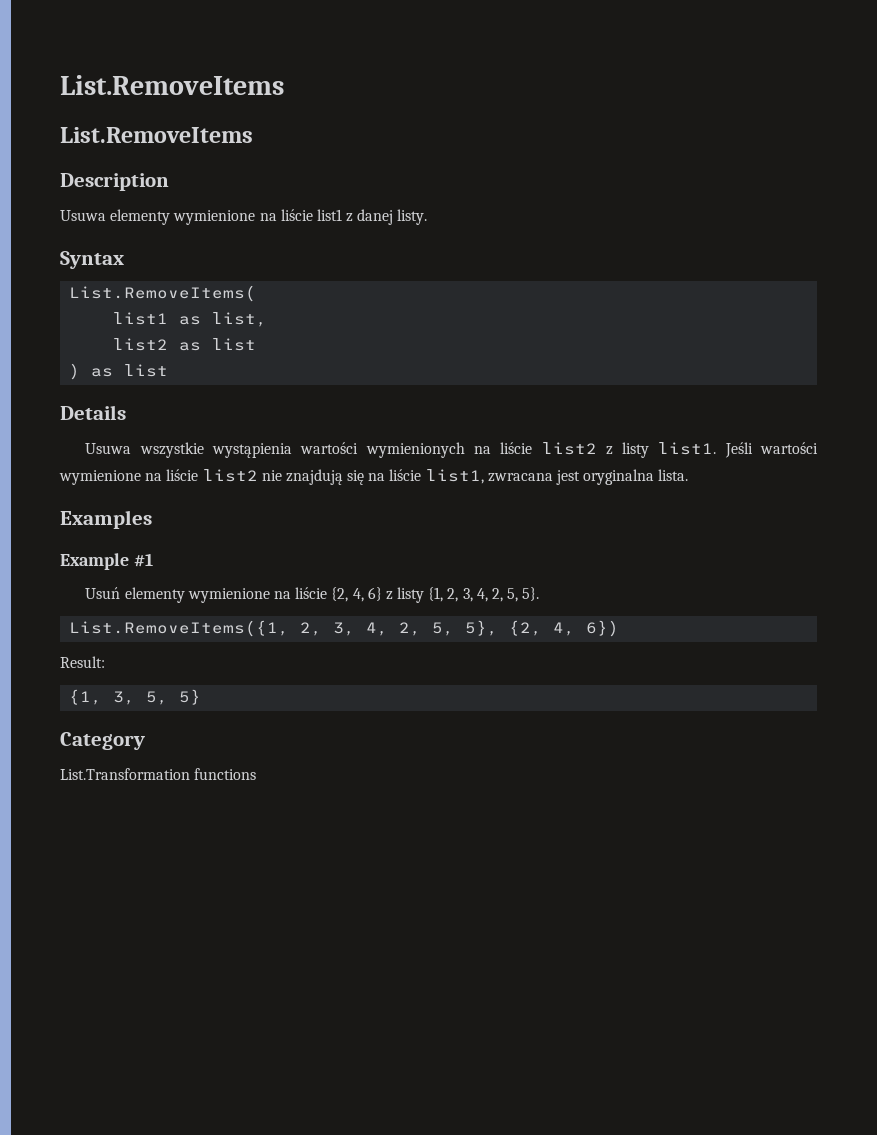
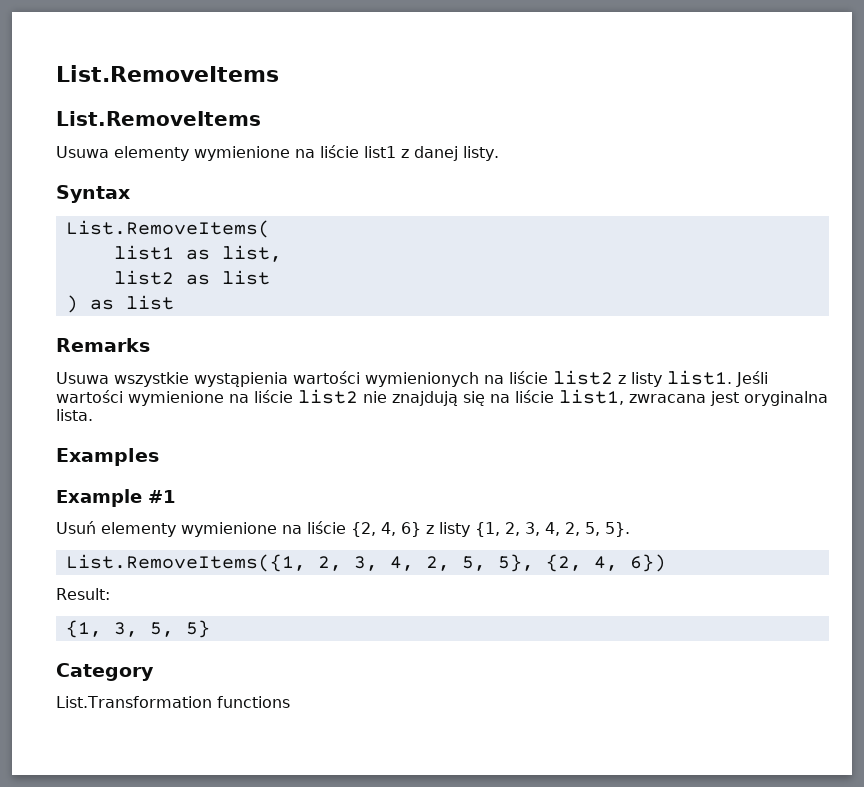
[60,173,169,191] // Description -> (261, 118) none
[60,405,126,420] Details -> [56,338,150,352] Remarks

